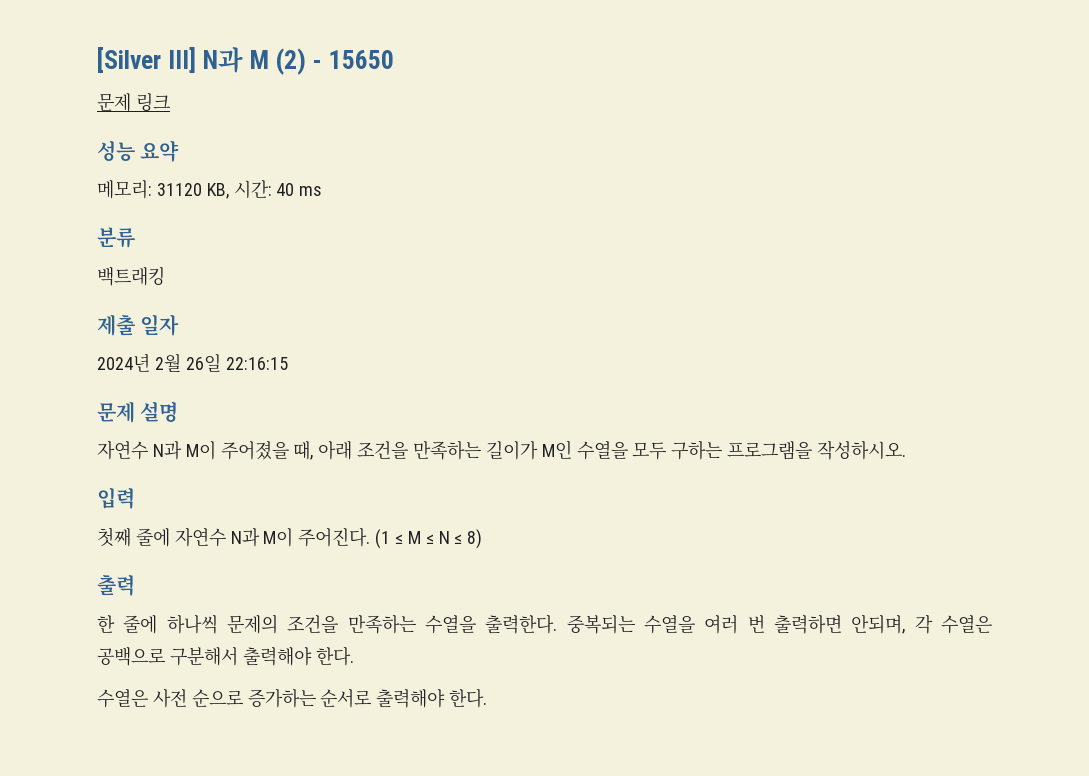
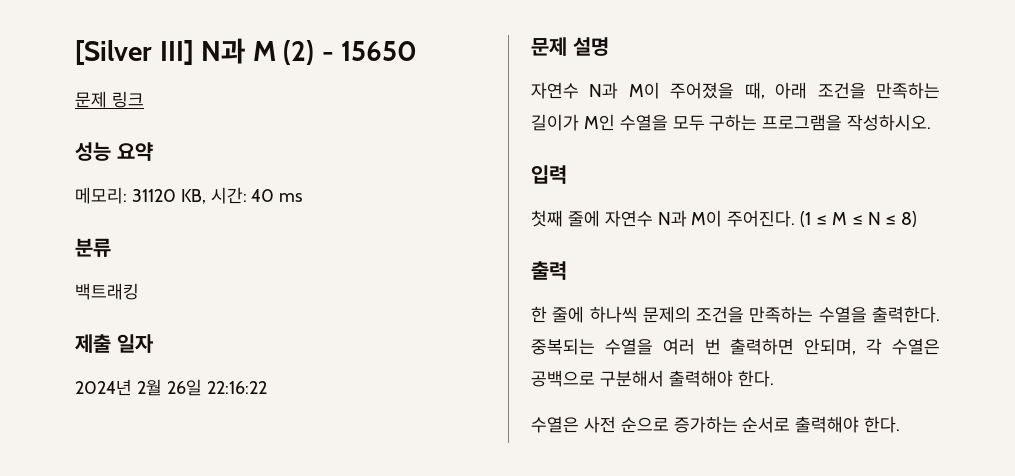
[225,357,288,370] 22:16:15 -> [206,381,267,394] 22:16:22

